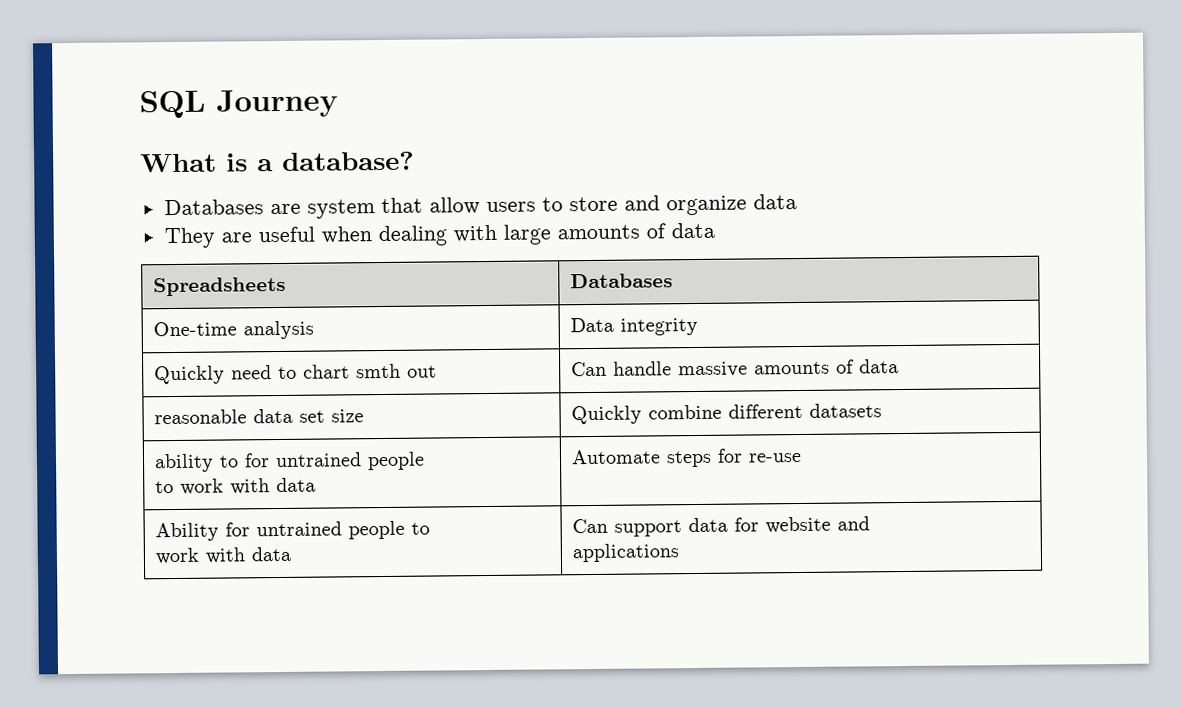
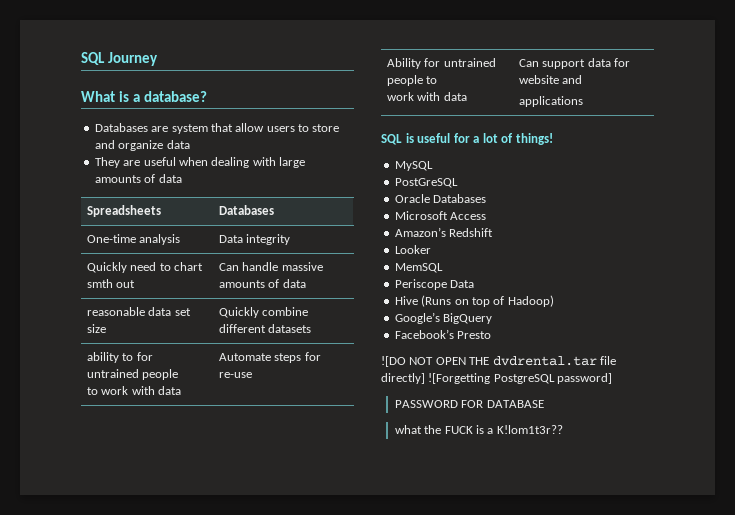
(679, 553) none -> [381,133,553,145] [394,161,433,171] [394,178,458,188] [394,194,487,203] [394,211,487,220] [394,227,494,237] [394,245,431,254] [394,263,443,273] [394,279,475,290] [394,295,554,307] [394,312,493,324] [394,329,492,339] [381,356,616,367] [381,373,613,384] [394,400,544,408] [394,425,563,434] // SQL is useful for a lot of things! // MySQL // PostGreSQL // Oracle Databases // Microsoft Access // Amazon’s Redshift // Looker // MemSQL // Periscope Data // Hive (Runs on top of Hadoop) // Google’s BigQuery // Facebook’s Presto // ![DO NOT OPEN THE dvdrental.tar file directly] ![Forgetting PostgreSQL password] // PASSWORD FOR DATABASE // what the FUCK is a K!lom1t3r??

